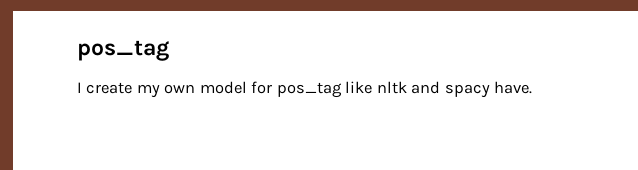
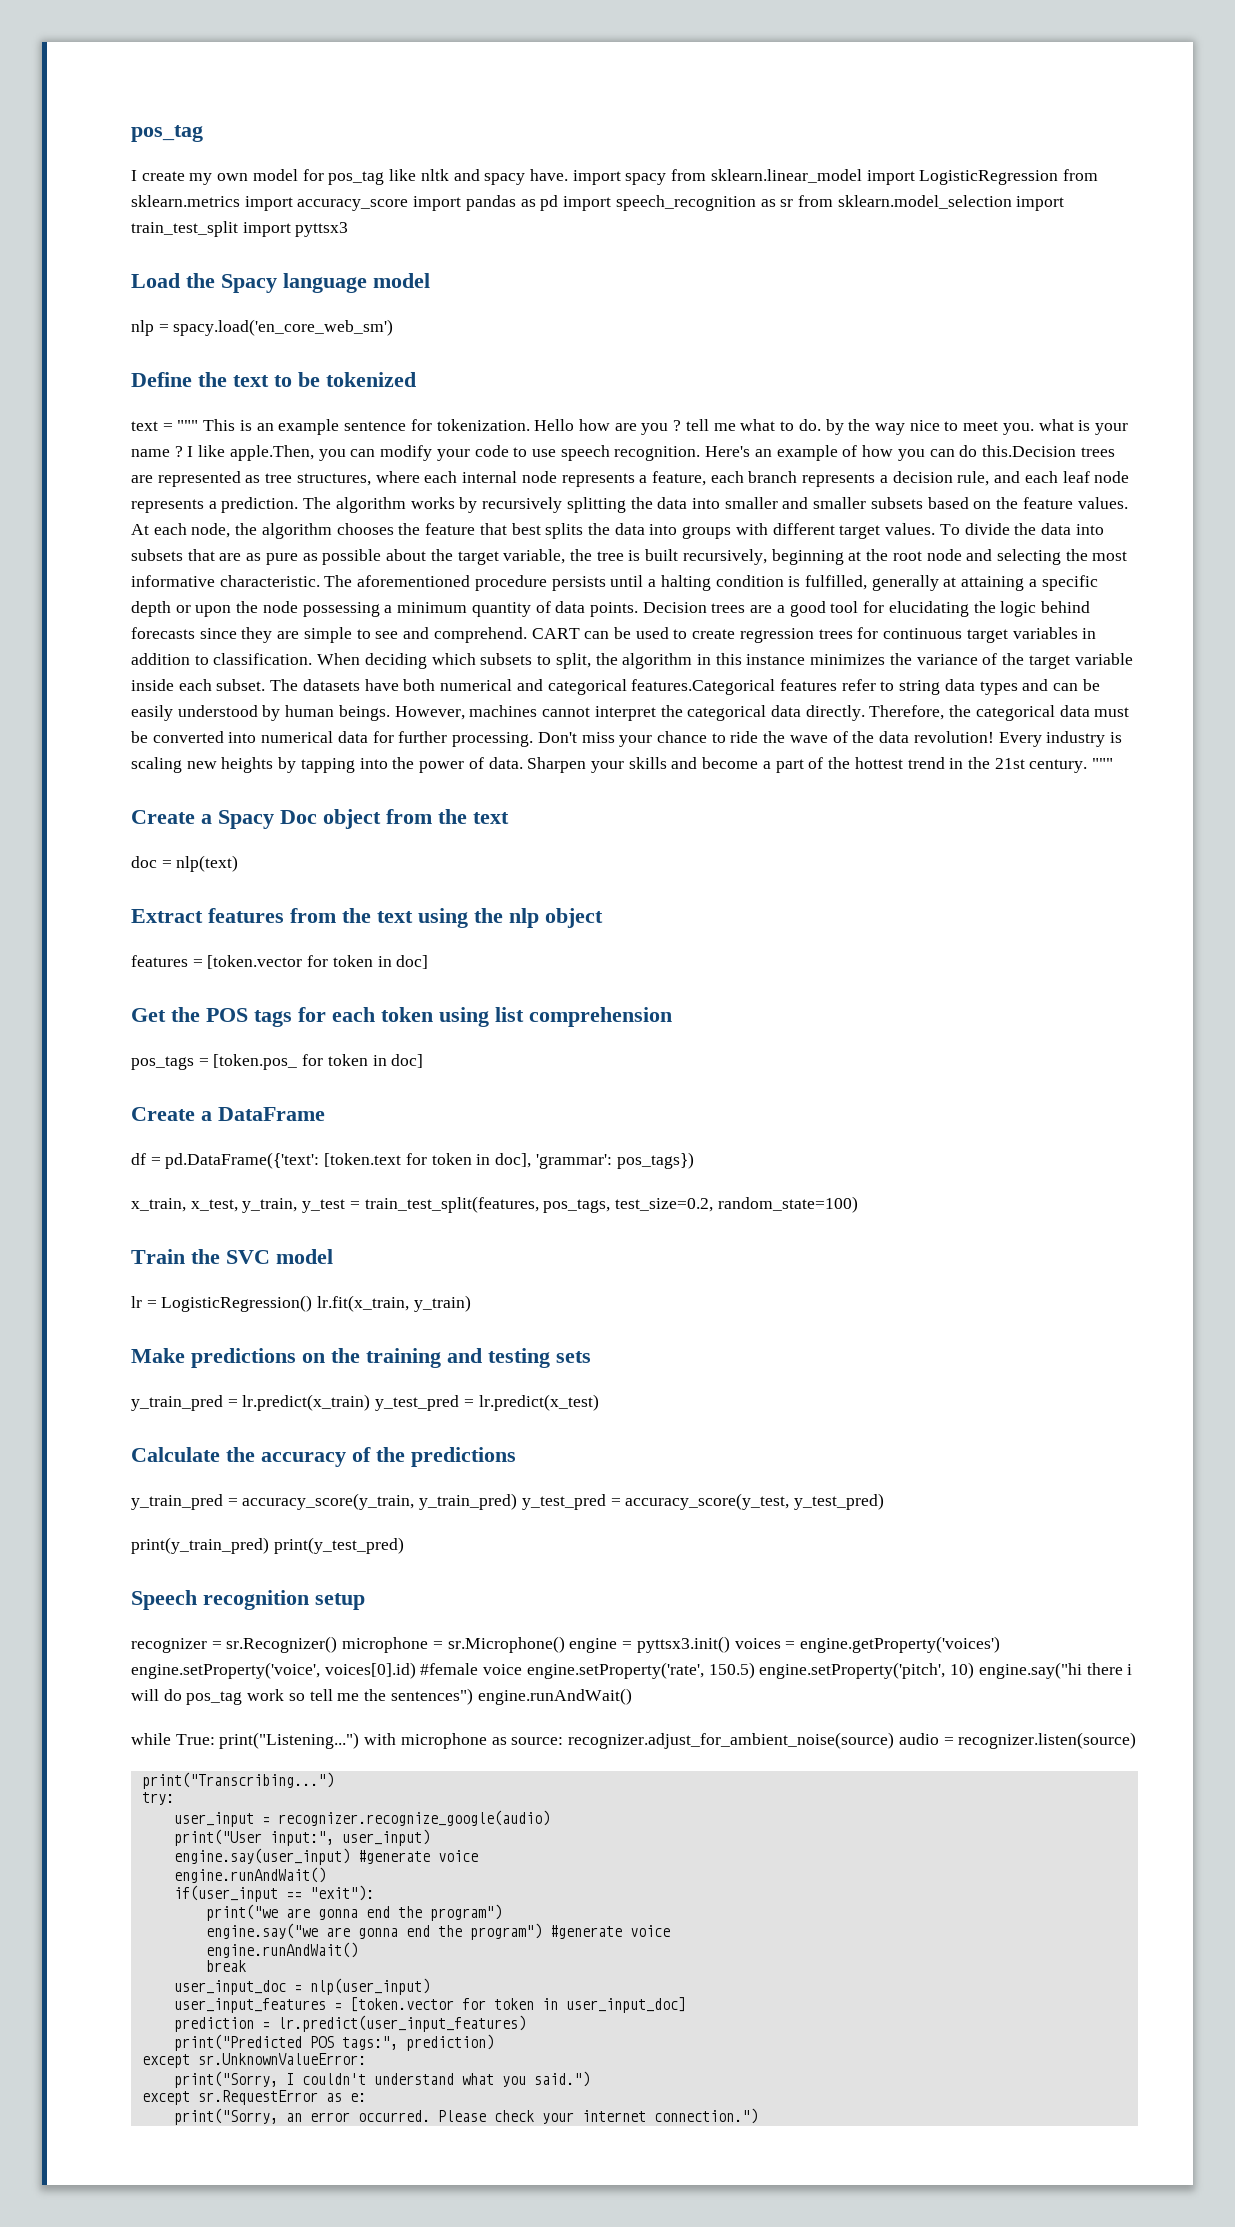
(533, 87) none -> [572,169,1099,185] [131,195,1065,211] [131,221,349,237] [131,273,430,293] [131,319,394,336] [131,372,416,387] [131,419,1129,435] [131,445,1115,461] [131,471,1130,487] [131,497,1128,513] [131,523,1104,539] [131,549,1128,565] [131,575,1098,591] [131,601,1090,617] [131,627,1097,643] [131,653,1133,669] [131,679,1100,695] [131,705,1130,721] [131,731,1122,747] [131,757,1114,773] [131,809,509,829] [131,855,239,872] [131,908,603,928] [131,955,429,969] [131,1007,672,1027] [131,1054,424,1070] [131,1107,325,1121] [131,1152,694,1169] [131,1196,858,1213] [131,1249,333,1264] [131,1295,471,1312] [131,1348,591,1368] [131,1394,599,1411] [131,1447,516,1467] [131,1493,885,1510] [131,1537,404,1554] [131,1590,365,1610] [131,1636,1000,1653] [131,1662,1133,1679] [131,1688,632,1705] [131,1732,1137,1749] [141,1772,334,1789] [141,1792,174,1805] [173,1810,550,1827] [173,1829,430,1846] [173,1848,478,1865] [173,1867,326,1883] [173,1885,374,1902] [205,1904,502,1921] [205,1923,670,1940] [205,1942,358,1958] [205,1960,246,1972] [173,1978,430,1995] [173,1997,686,2013] [173,2015,526,2032] [173,2034,494,2051] [141,2053,366,2068] [173,2071,590,2088] [141,2090,366,2105] [173,2108,758,2125] import spacy from sklearn.linear_model import LogisticRegression from sklearn.metrics import accuracy_score import pandas as pd import speech_recognition as sr from sklearn.model_selection import train_test_split import pyttsx3 // Load the Spacy language model // nlp = spacy.load('en_core_web_sm') // Define the text to be tokenized // text = """ This is an example sentence for tokenization. Hello how are you ? tell me what to do. by the way nice to meet you. what is your name ? I like apple.Then, you can modify your code to use speech recognition. Here's an example of how you can do this.Decision trees are represented as tree structures, where each internal node represents a feature, each branch represents a decision rule, and each leaf node represents a prediction. The algorithm works by recursively splitting the data into smaller and smaller subsets based on the feature values. At each node, the algorithm chooses the feature that best splits the data into groups with different target values. To divide the data into subsets that are as pure as possible about the target variable, the tree is built recursively, beginning at the root node and selecting the most informative characteristic. The aforementioned procedure persists until a halting condition is fulfilled, generally at attaining a specific depth or upon the node possessing a minimum quantity of data points. Decision trees are a good tool for elucidating the logic behind forecasts since they are simple to see and comprehend. CART can be used to create regression trees for continuous target variables in addition to classification. When deciding which subsets to split, the algorithm in this instance minimizes the variance of the target variable inside each subset. The datasets have both numerical and categorical features.Categorical features refer to string data types and can be easily understood by human beings. However, machines cannot interpret the categorical data directly. Therefore, the categorical data must be converted into numerical data for further processing. Don't miss your chance to ride the wave of the data revolution! Every industry is scaling new heights by tapping into the power of data. Sharpen your skills and become a part of the hottest trend in the 21st century. """ // Create a Spacy Doc object from the text // doc = nlp(text) // Extract features from the text using the nlp object // features = [token.vector for token in doc] // Get the POS tags for each token using list comprehension // pos_tags = [token.pos_ for token in doc] // Create a DataFrame // df = pd.DataFrame({'text': [token.text for token in doc], 'grammar': pos_tags}) // x_train, x_test, y_train, y_test = train_test_split(features, pos_tags, test_size=0.2, random_state=100) // Train the SVC model // lr = LogisticRegression() lr.fit(x_train, y_train) // Make predictions on the training and testing sets // y_train_pred = lr.predict(x_train) y_test_pred = lr.predict(x_test) // Calculate the accuracy of the predictions // y_train_pred = accuracy_score(y_train, y_train_pred) y_test_pred = accuracy_score(y_test, y_test_pred) // print(y_train_pred) print(y_test_pred) // Speech recognition setup // recognizer = sr.Recognizer() microphone = sr.Microphone() engine = pyttsx3.init() voices = engine.getProperty('voices') engine.setProperty('voice', voices[0].id) #female voice engine.setProperty('rate', 150.5) engine.setProperty('pitch', 10) engine.say("hi there i will do pos_tag work so tell me the sentences") engine.runAndWait() // while True: print("Listening...") with microphone as source: recognizer.adjust_for_ambient_noise(source) audio = recognizer.listen(source) // print("Transcribing...") // try: // user_input = recognizer.recognize_google(audio) // print("User input:", user_input) // engine.say(user_input) #generate voice // engine.runAndWait() // if(user_input == "exit"): // print("we are gonna end the program") // engine.say("we are gonna end the program") #generate voice // engine.runAndWait() // break // user_input_doc = nlp(user_input) // user_input_features = [token.vector for token in user_input_doc] // prediction = lr.predict(user_input_features) // print("Predicted POS tags:", prediction) // except sr.UnknownValueError: // print("Sorry, I couldn't understand what you said.") // except sr.RequestError as e: // print("Sorry, an error occurred. Please check your internet connection.")

